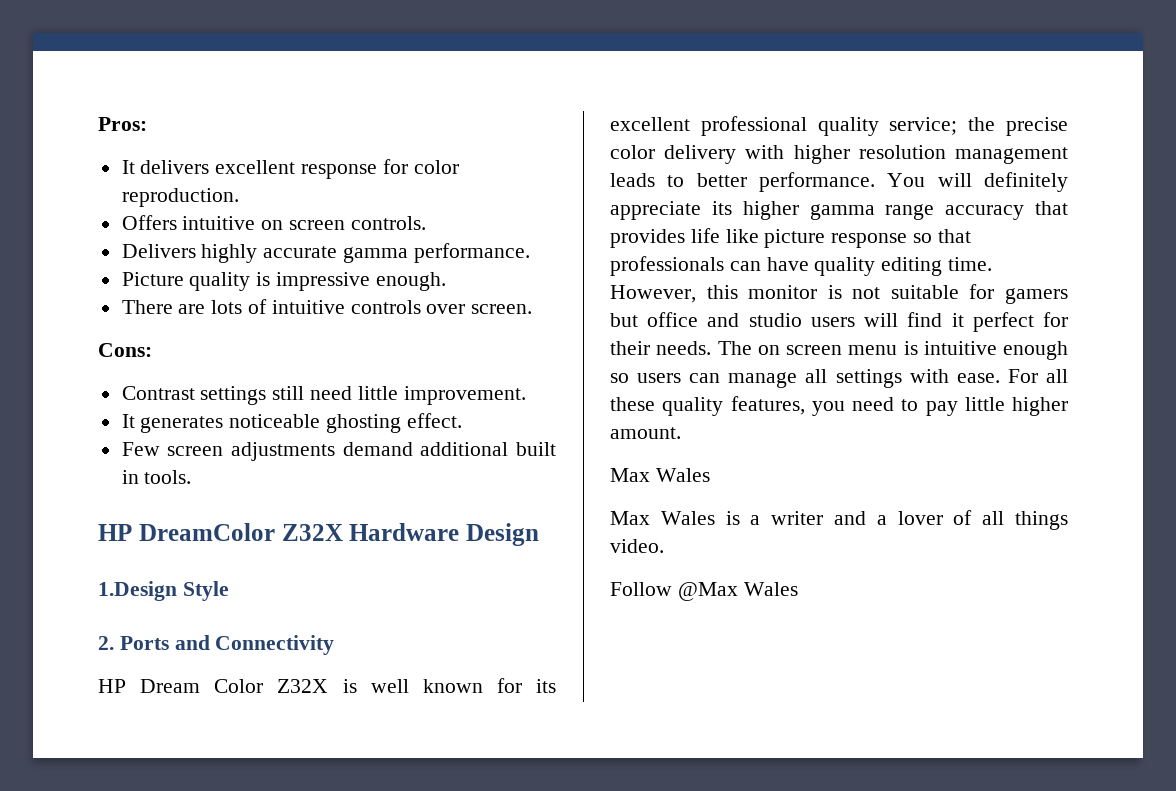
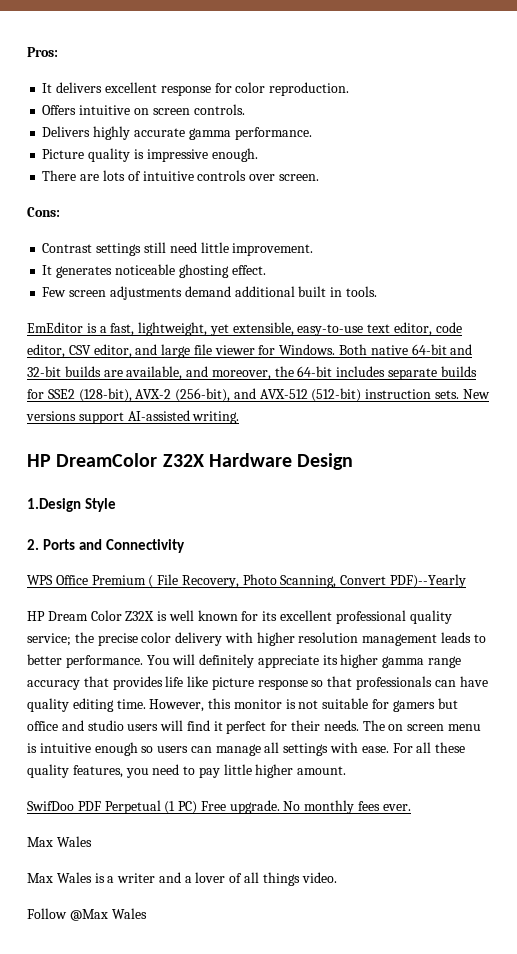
(192, 477) none -> [27,322,462,336] [27,344,473,358] [27,366,477,380] [27,388,490,402] [26,410,240,424] // EmEditor is a fast, lightweight, yet extensible, easy-to-use text editor, code editor, CSV editor, and large file viewer for Windows. Both native 64-bit and 32-bit builds are available, and moreover, the 64-bit includes separate builds for SSE2 (128-bit), AVX-2 (256-bit), and AVX-512 (512-bit) instruction sets. New versions support AI-assisted writing.
(335, 645) none -> [27,574,467,588] // WPS Office Premium ( File Recovery, Photo Scanning, Convert PDF)--Yearly
(681, 433) none -> [27,800,411,814] // SwifDoo PDF Perpetual (1 PC) Free upgrade. No monthly fees ever.

